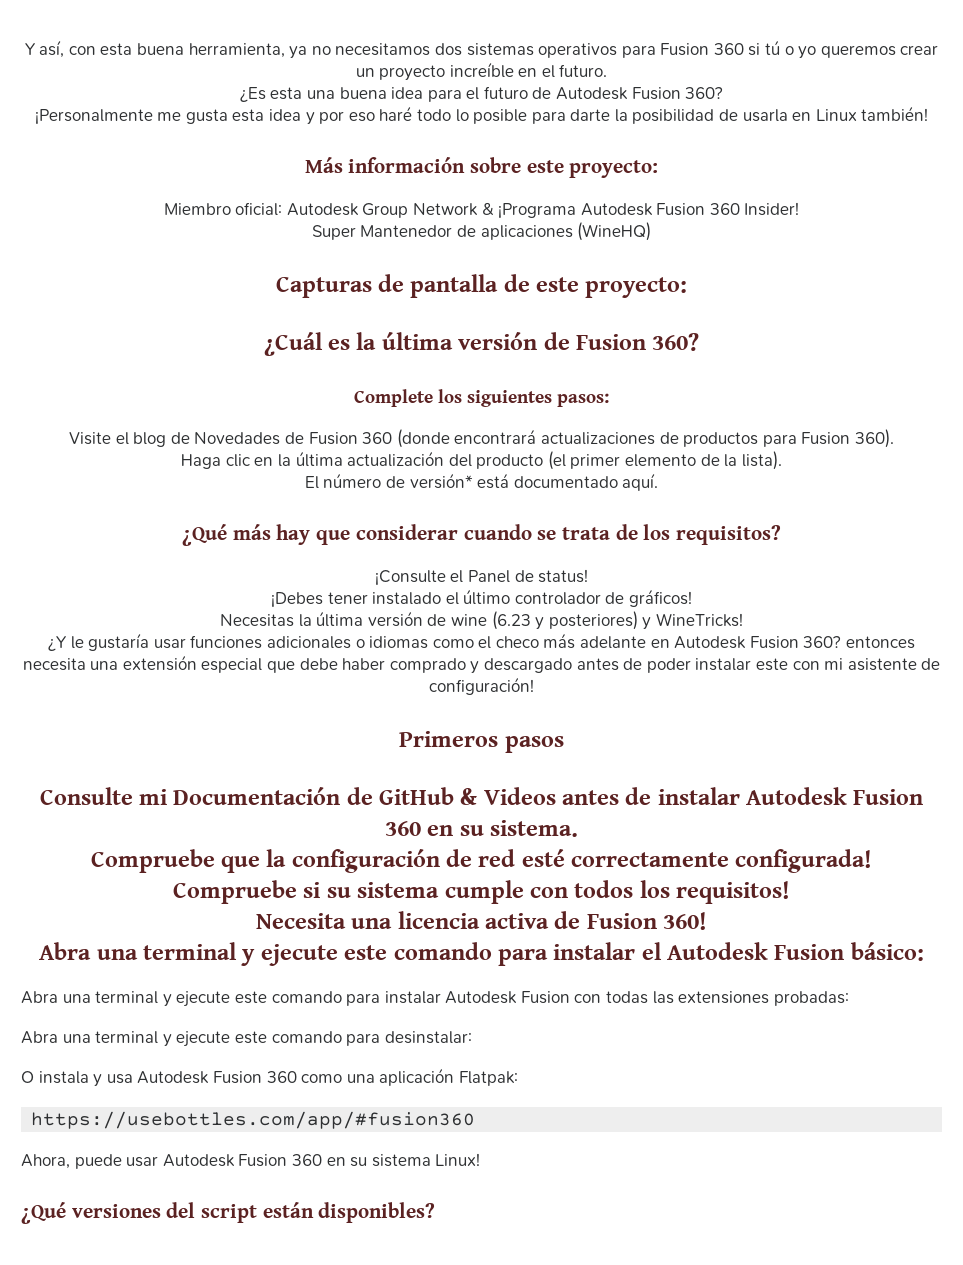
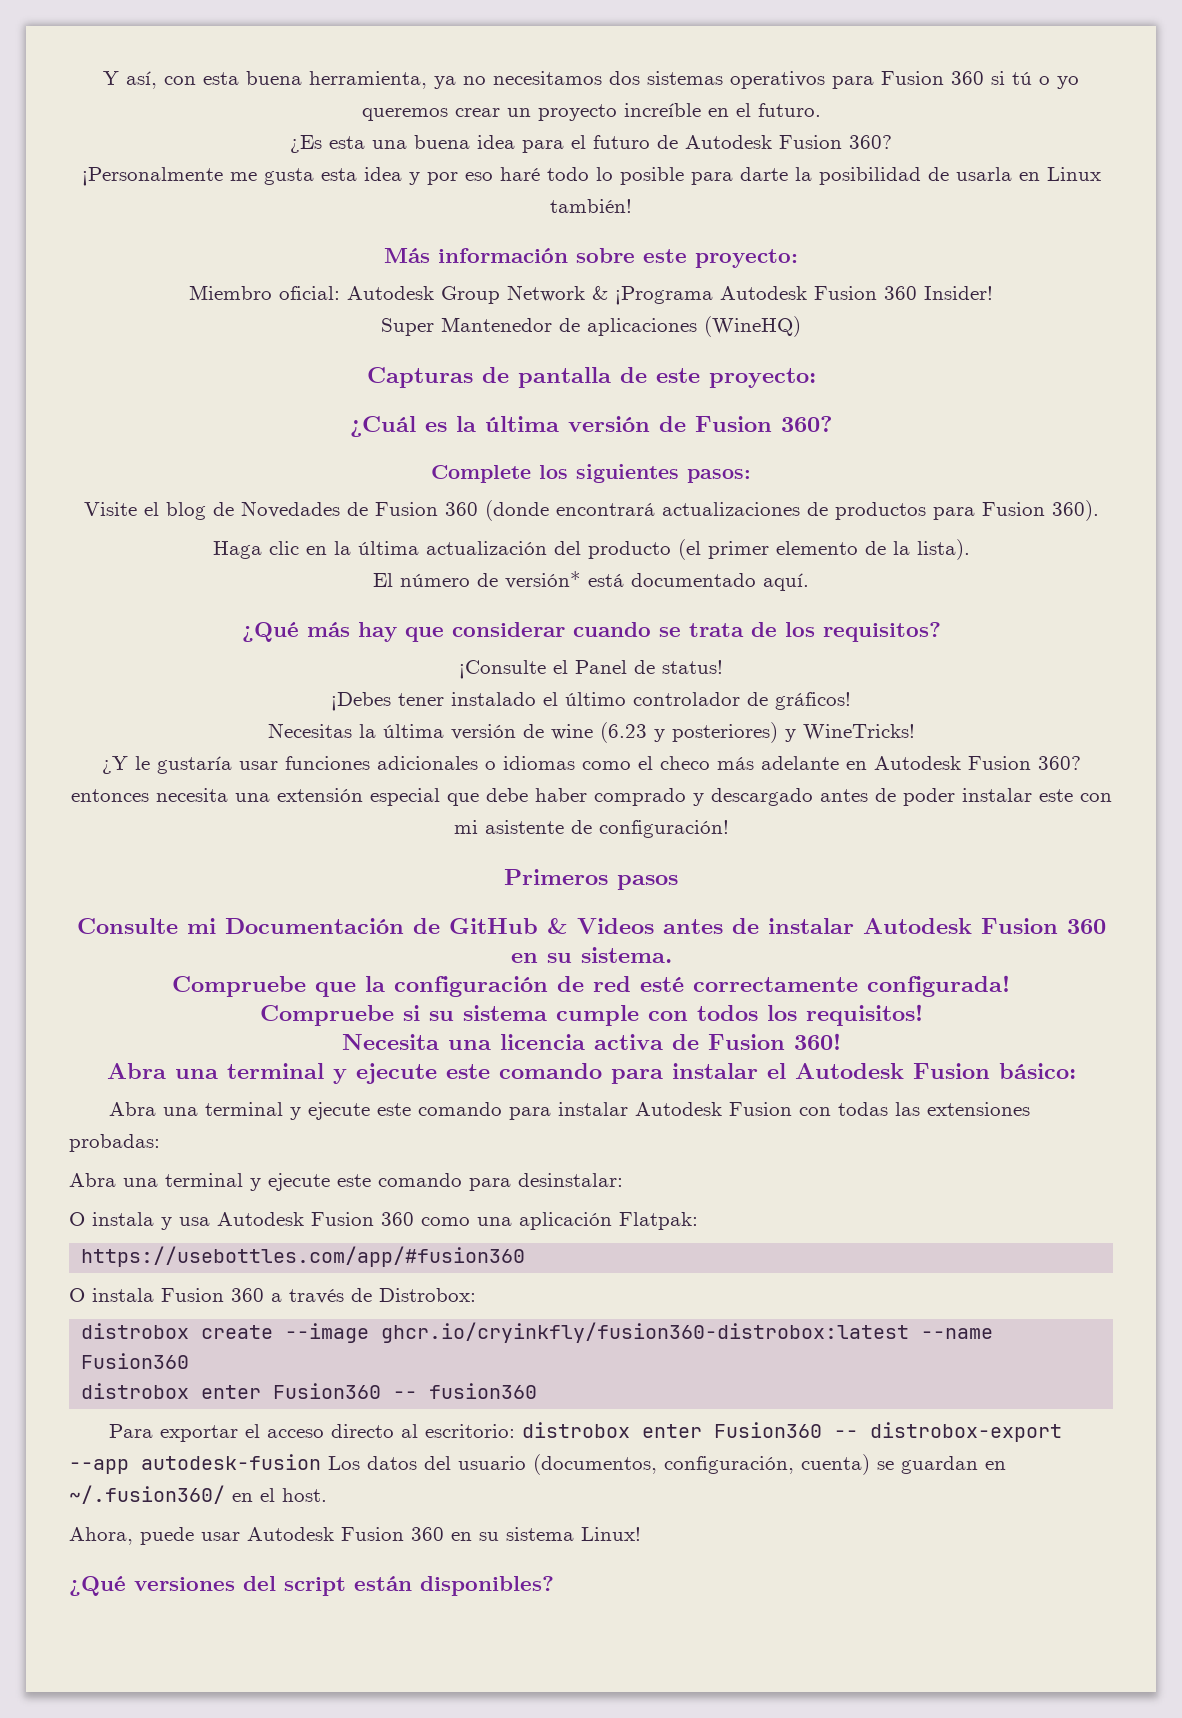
(476, 1120) none -> [69,1288,476,1304] [81,1322,994,1343] [81,1353,190,1369] [81,1383,538,1399] [108,1422,1062,1442] [69,1454,1006,1475] [69,1485,327,1504] // O instala Fusion 360 a través de Distrobox: // distrobox create --image ghcr.io/cryinkfly/fusion360-distrobox:latest --name Fusion360 // distrobox enter Fusion360 -- fusion360 // Para exportar el acceso directo al escritorio: distrobox enter Fusion360 -- distrobox-export --app autodesk-fusion Los datos del usuario (documentos, configuración, cuenta) se guardan en ~/.fusion360/ en el host.

